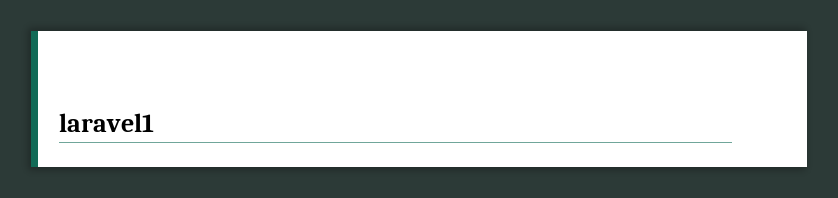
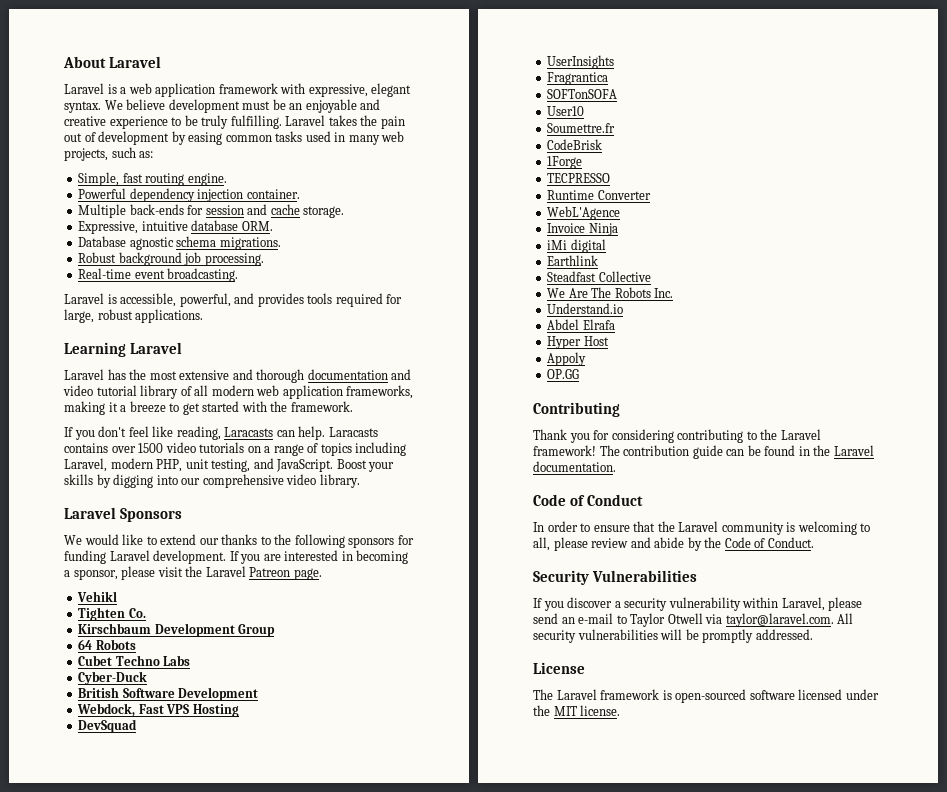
[59,113,154,132] laravel1 -> [63,56,162,68] [64,83,412,97] [64,99,381,113] [64,115,405,129] [64,131,405,145] [64,147,154,161] [78,172,227,186] [78,188,300,202] [78,204,345,218] [78,220,273,234] [78,236,281,250] [78,252,264,266] [78,268,239,282] [64,293,403,307] [64,309,204,323] [64,342,183,357] [64,369,412,383] [63,385,414,399] [64,401,353,415] [64,426,378,440] [64,442,407,456] [64,458,395,472] [64,474,360,488] [64,507,183,522] [64,534,414,548] [64,550,409,564] [64,566,322,580] [77,591,118,602] [78,607,146,621] [78,623,276,637] [78,639,136,650] [78,655,191,666] [78,671,148,685] [78,687,259,701] [77,703,239,717] [78,719,138,733] [547,55,615,69] [547,72,609,85] [547,89,618,99] [547,106,585,116] [547,123,616,133] [547,139,603,150] [547,156,583,169] [547,173,611,183] [547,190,651,200] [547,206,621,220] [547,223,618,236] [547,239,606,253] [547,255,599,266] [547,271,651,282] [547,287,674,298] [547,303,624,314] [547,319,615,330] [547,336,609,349] [547,352,587,366] [547,369,580,379] [533,402,620,417] [533,429,821,443] [533,445,874,459] [533,461,616,472] [533,494,644,506] [533,521,871,535] [533,537,814,551] [533,570,698,585] [533,597,863,611] [533,613,854,627] [533,629,813,643] [533,662,585,674] [533,689,879,703] [533,705,621,716] About Laravel // Laravel is a web application framework with expressive, elegant syntax. We believe development must be an enjoyable and creative experience to be truly fulfilling. Laravel takes the pain out of development by easing common tasks used in many web projects, such as: // Simple, fast routing engine. // Powerful dependency injection container. // Multiple back-ends for session and cache storage. // Expressive, intuitive database ORM. // Database agnostic schema migrations. // Robust background job processing. // Real-time event broadcasting. // Laravel is accessible, powerful, and provides tools required for large, robust applications. // Learning Laravel // Laravel has the most extensive and thorough documentation and video tutorial library of all modern web application frameworks, making it a breeze to get started with the framework. // If you don't feel like reading, Laracasts can help. Laracasts contains over 1500 video tutorials on a range of topics including Laravel, modern PHP, unit testing, and JavaScript. Boost your skills by digging into our comprehensive video library. // Laravel Sponsors // We would like to extend our thanks to the following sponsors for funding Laravel development. If you are interested in becoming a sponsor, please visit the Laravel Patreon page. // Vehikl // Tighten Co. // Kirschbaum Development Group // 64 Robots // Cubet Techno Labs // Cyber-Duck // British Software Development // Webdock, Fast VPS Hosting // DevSquad // UserInsights // Fragrantica // SOFTonSOFA // User10 // Soumettre.fr // CodeBrisk // 1Forge // TECPRESSO // Runtime Converter // WebL'Agence // Invoice Ninja // iMi digital // Earthlink // Steadfast Collective // We Are The Robots Inc. // Understand.io // Abdel Elrafa // Hyper Host // Appoly // OP.GG // Contributing // Thank you for considering contributing to the Laravel framework! The contribution guide can be found in the Laravel documentation. // Code of Conduct // In order to ensure that the Laravel community is welcoming to all, please review and abide by the Code of Conduct. // Security Vulnerabilities // If you discover a security vulnerability within Laravel, please send an e-mail to Taylor Otwell via taylor@laravel.com. All security vulnerabilities will be promptly addressed. // License // The Laravel framework is open-sourced software licensed under the MIT license.

